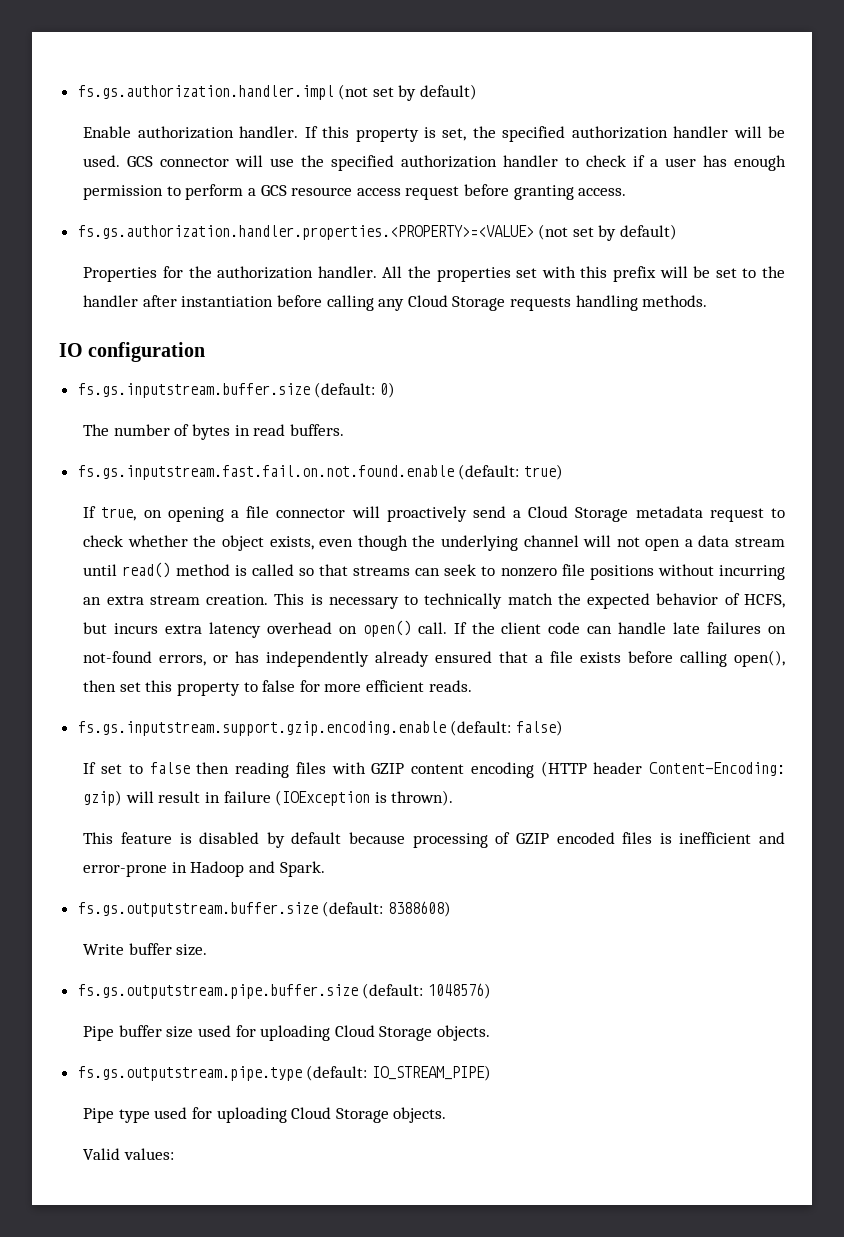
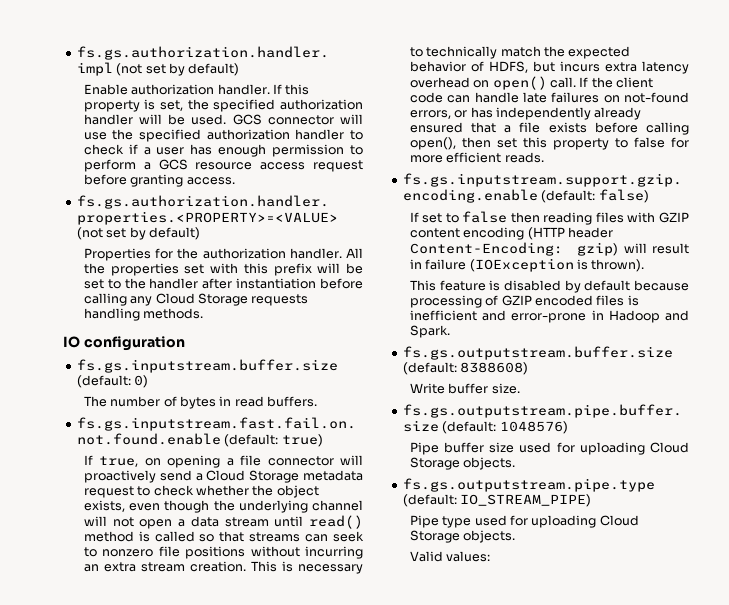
[743,594,785,608] HCFS, -> [488,61,528,73] HDFS,

